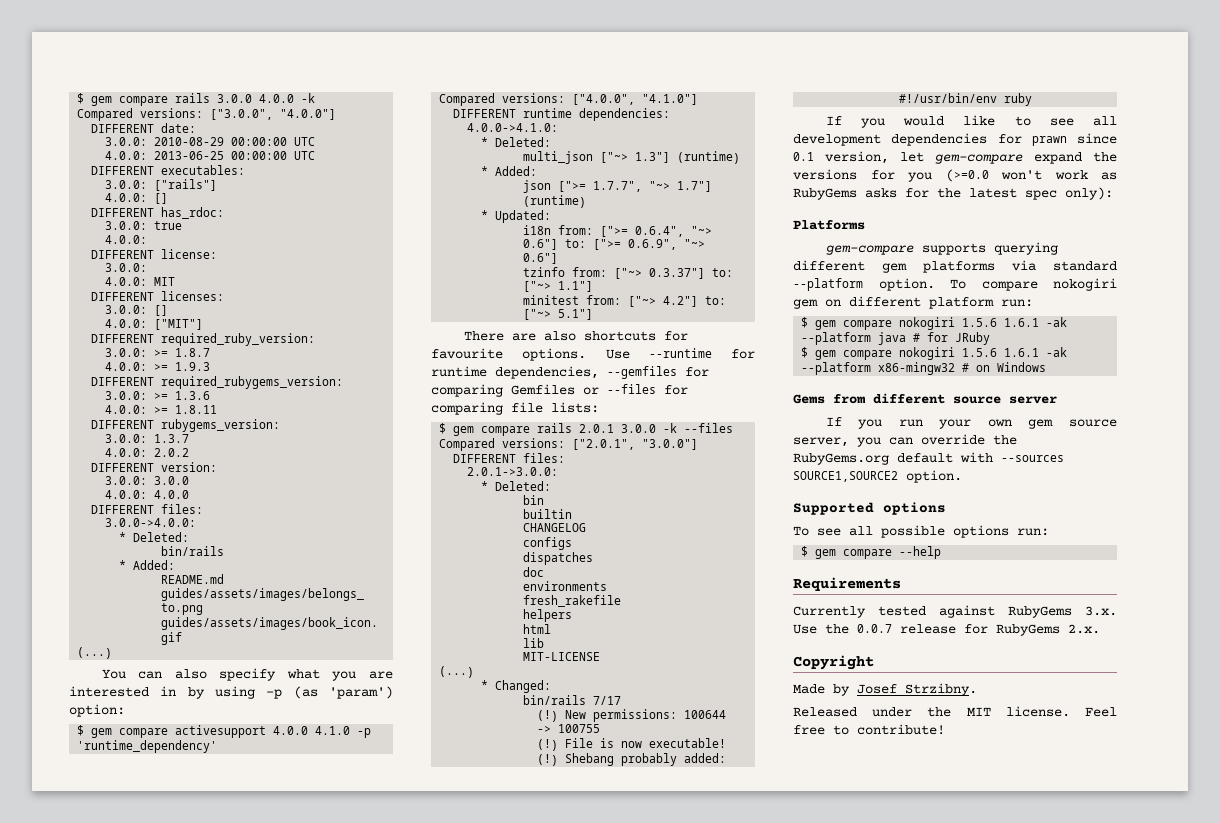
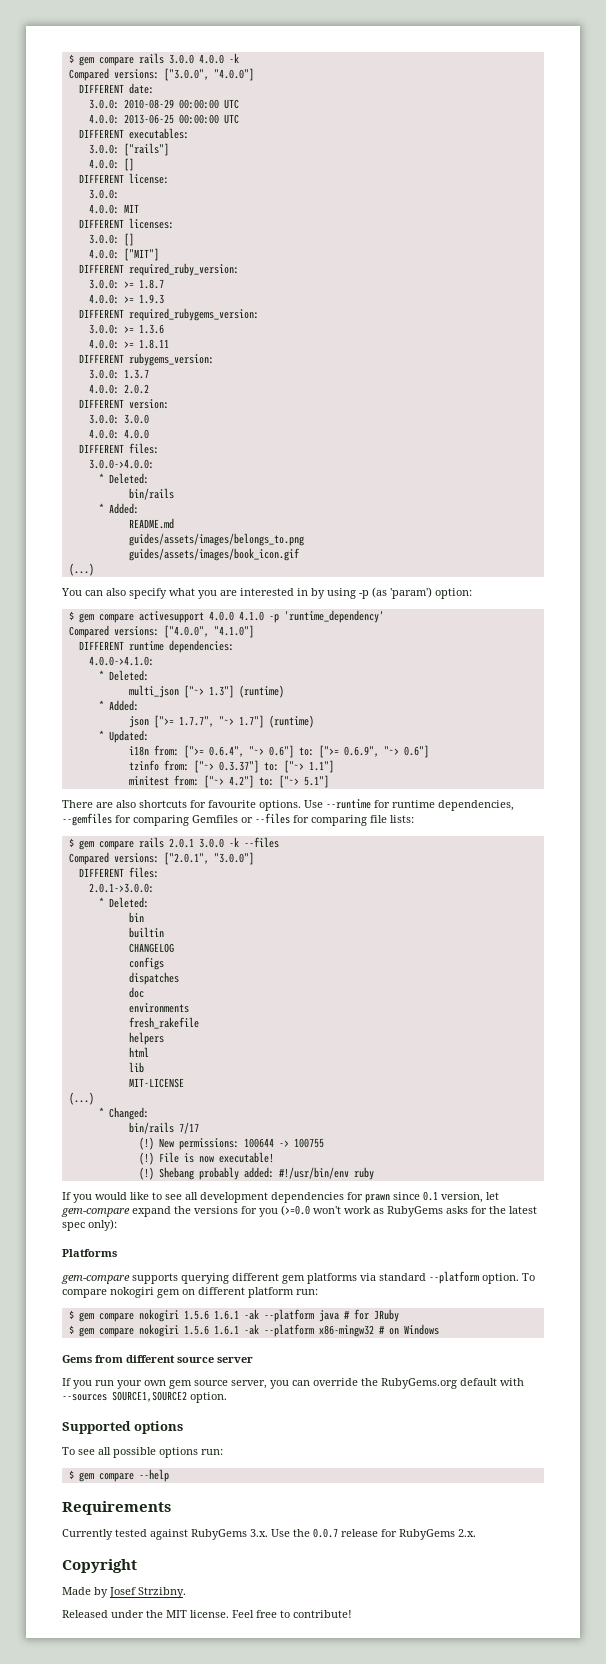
[91,207,225,219] [105,221,183,230] [105,235,148,244] // DIFFERENT has_rdoc: // 3.0.0: true // 4.0.0: -> (134, 164) none

